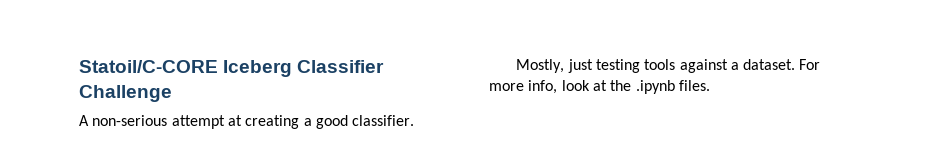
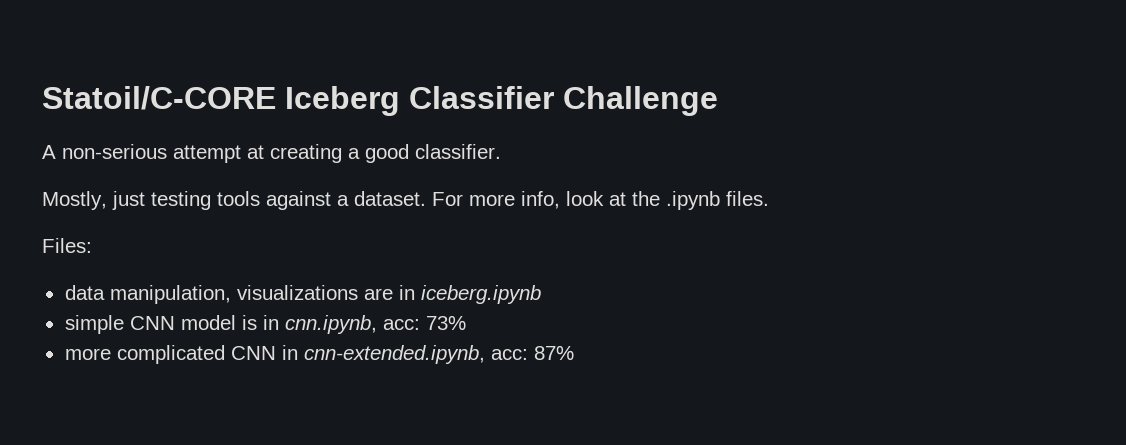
(710, 85) none -> [42,238,92,253] [64,285,541,304] [64,315,466,334] [64,345,574,364] // Files: // data manipulation, visualizations are in iceberg.ipynb // simple CNN model is in cnn.ipynb, acc: 73% // more complicated CNN in cnn-extended.ipynb, acc: 87%

